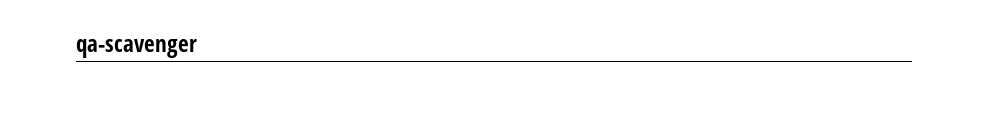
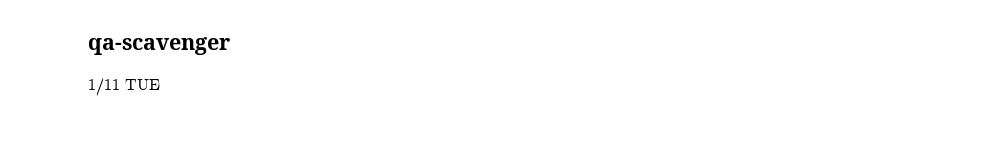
(197, 48) none -> [88,78,160,96] // 1/11 TUE

